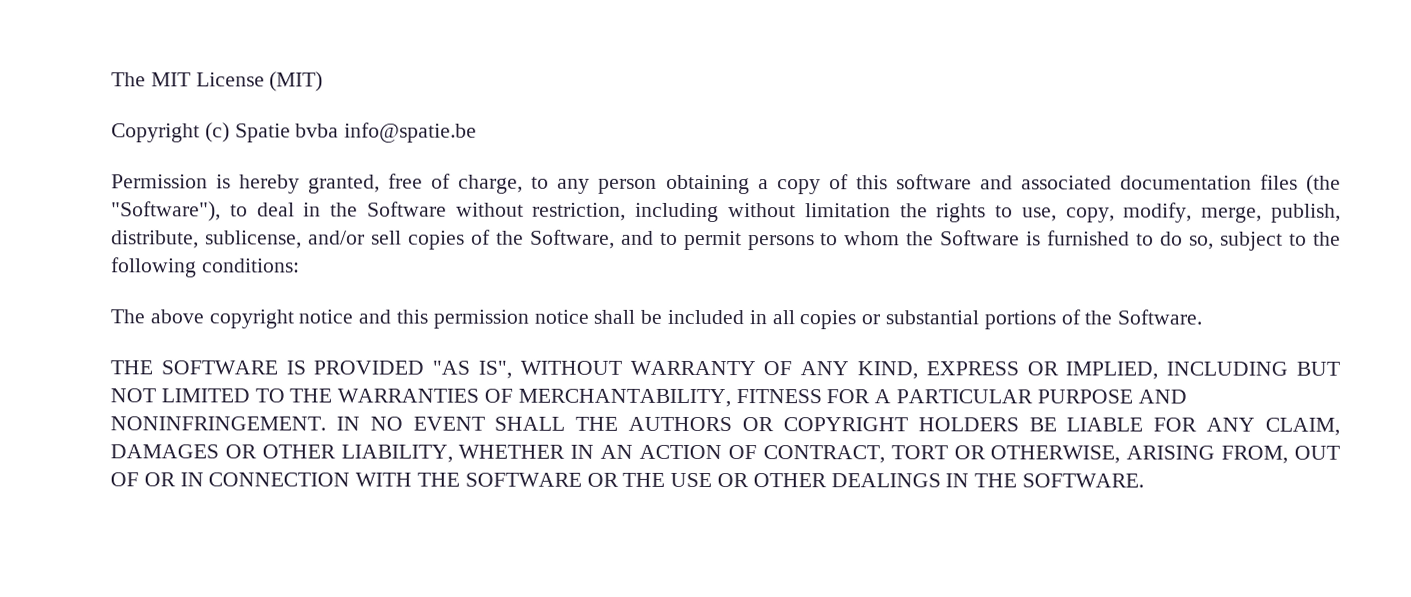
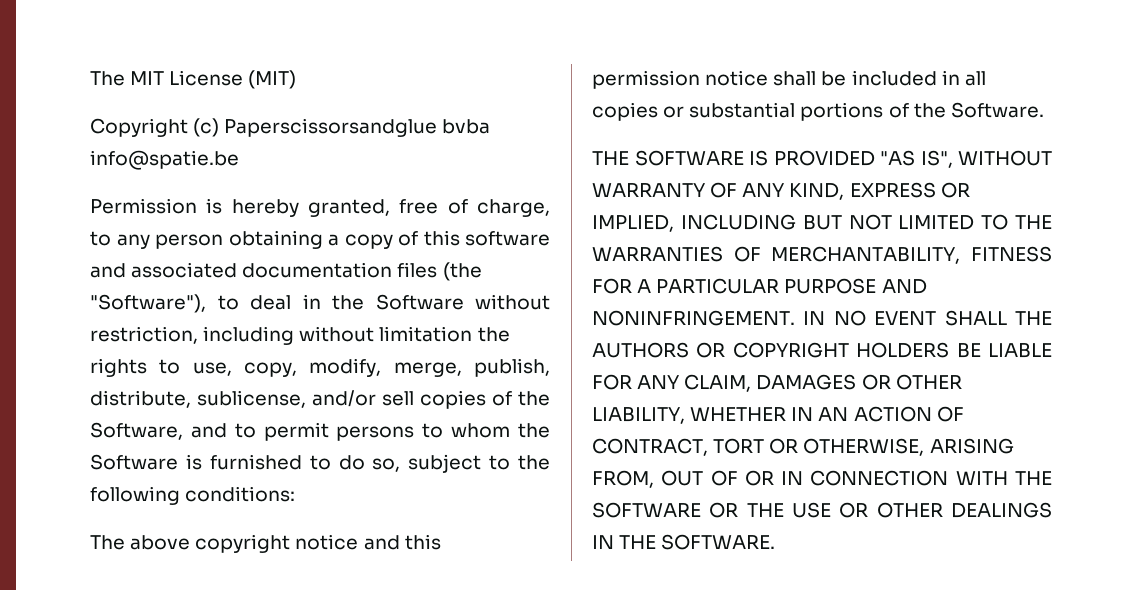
[234,123,291,143] Spatie -> [224,118,438,137] Paperscissorsandglue

